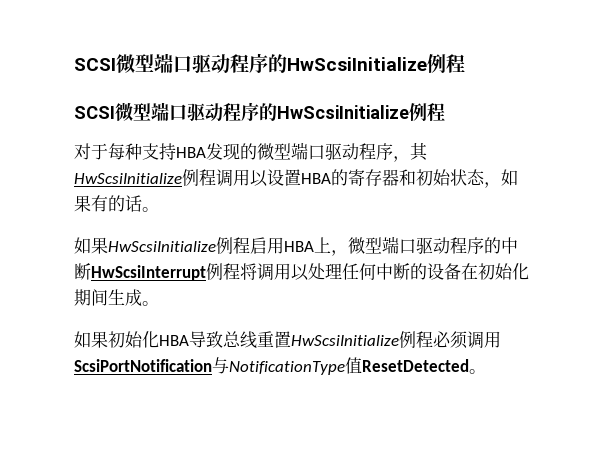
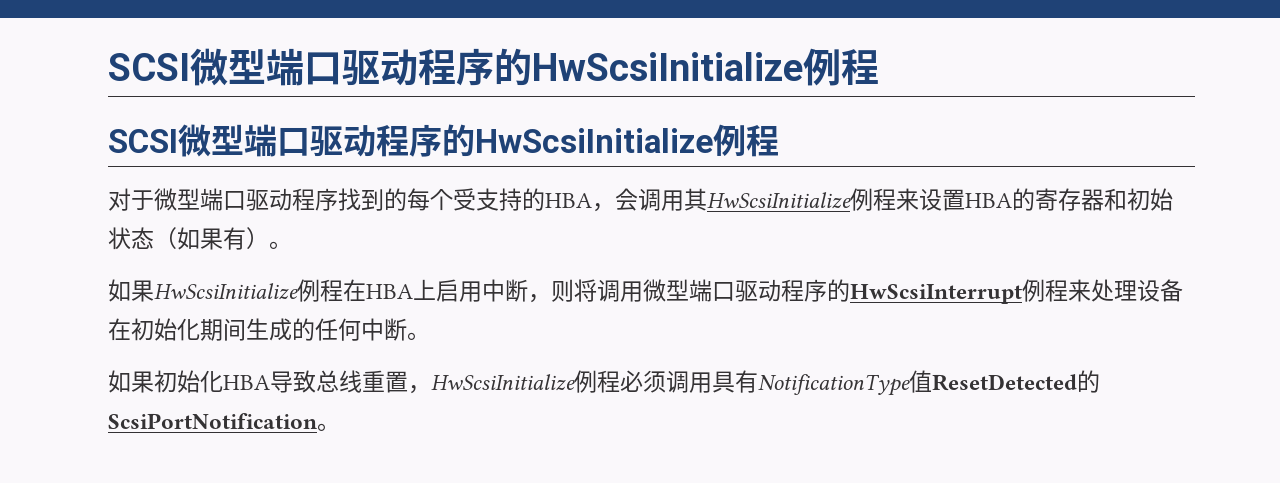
[108,142,410,162] 每种支持HBA发现的微型端口驱动程序， -> [154,188,684,212] 微型端口驱动程序找到的每个受支持的HBA，会调用
[216,169,268,187] 调用以 -> [896,188,919,211] 来
[484,169,518,188] [74,195,142,212] ，如果有的话 -> [154,227,269,250] （如果有）
[250,236,518,256] [74,263,91,280] 启用HBA上，微型端口驱动程序的中断 -> [343,279,850,303] 在HBA上启用中断，则将调用微型端口驱动程序的
[240,263,427,281] 将调用以处理任何中断的 -> [1068,279,1137,302] 来处理
(142, 297) none -> [292,318,407,341] 的任何中断
(291, 339) none -> [408,385,431,394] ，
[74,357,229,374] ScsiPortNotification与 -> [712,370,758,393] 具有
(469, 365) none -> [1077,370,1100,393] [108,413,317,429] 的ScsiPortNotification

